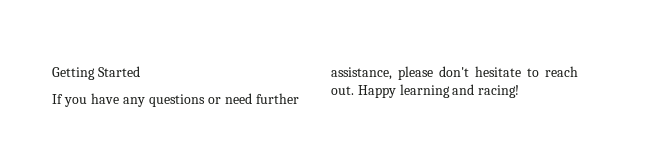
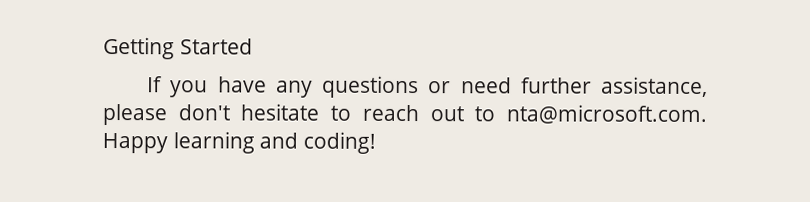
[331,86,354,95] out. -> [429,104,707,125] out to nta@microsoft.com.
[478,85,520,98] racing! -> [303,131,377,154] coding!

